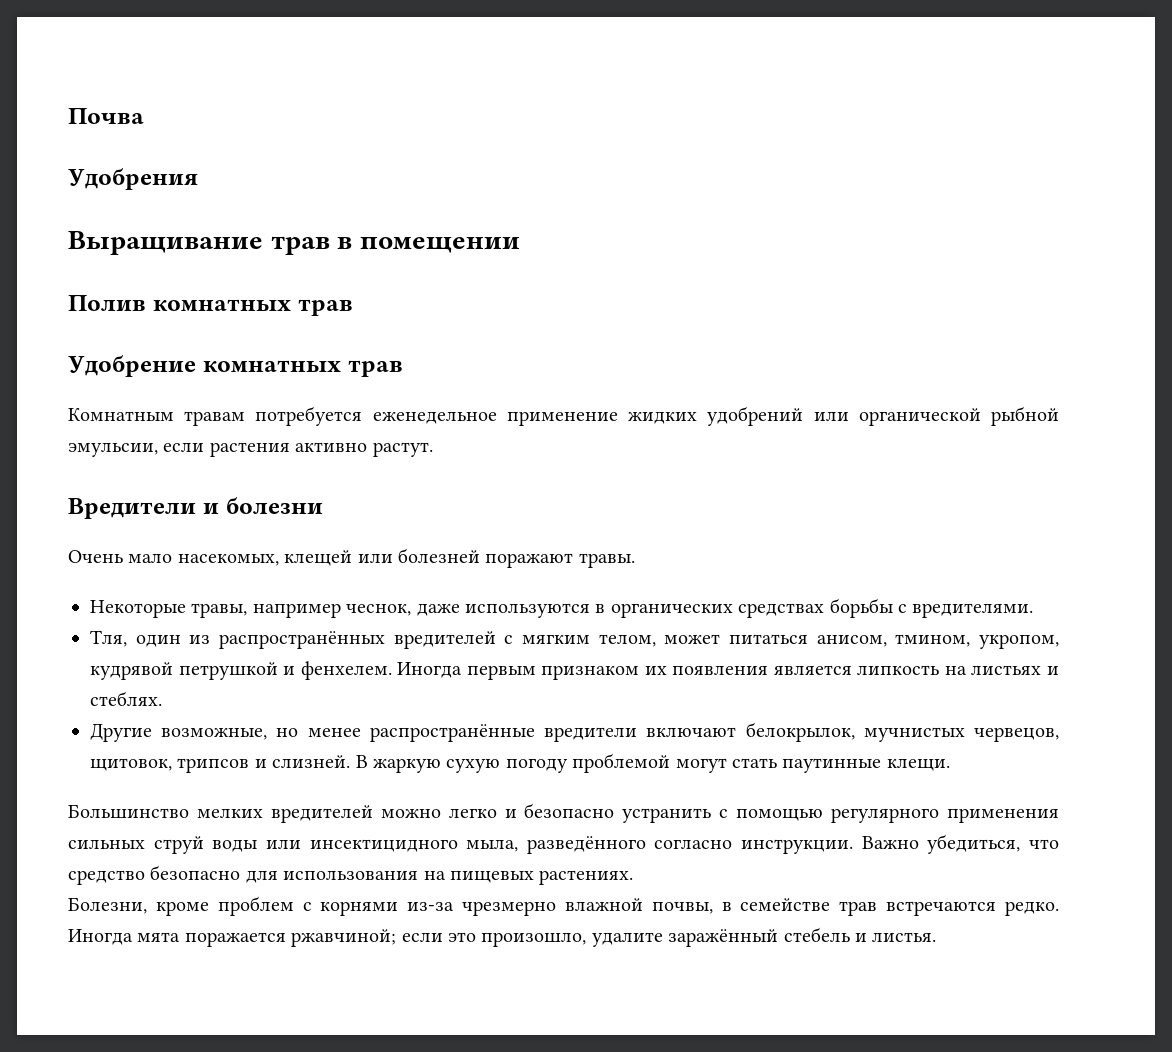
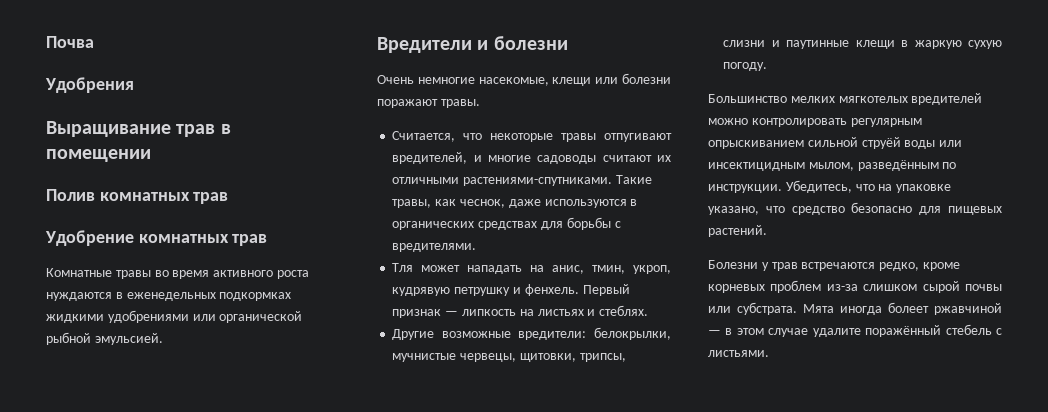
[68,406,1059,426] [68,442,433,457] [68,497,323,519] [68,548,635,568] [90,600,341,618] Комнатным травам потребуется еженедельное применение жидких удобрений или органической рыбной эмульсии, если растения активно растут. // Вредители и болезни // Очень мало насекомых, клещей или болезней поражают травы. // Некоторые травы, например -> [46,268,309,279] [46,292,292,301] [46,310,303,323] [46,332,163,345] [377,36,568,53] [377,73,671,86] [377,99,480,108] [392,131,672,142] [392,152,671,164] [392,175,652,186] [392,199,457,208] Комнатные травы во время активного роста нуждаются в еженедельных подкормках жидкими удобрениями или органической рыбной эмульсией. // Вредители и болезни // Очень немногие насекомые, клещи или болезни поражают травы. // Считается, что некоторые травы отпугивают вредителей, и многие садоводы считают их отличными растениями-спутниками. Такие травы, как
(825, 610) none -> [540,221,563,230] для
[90,630,1059,649] [90,661,852,680] Тля, один из распространённых вредителей с мягким телом, может питаться анисом, тмином, укропом, кудрявой петрушкой и фенхелем. Иногда первым признаком их появления является -> [392,263,671,274] [392,284,630,296] [392,309,459,318] Тля может нападать на анис, тмин, укроп, кудрявую петрушку и фенхель. Первый признак —
[161,722,1059,742] [90,753,950,773] возможные, но менее распространённые вредители включают белокрылок, мучнистых червецов, щитовок, трипсов и слизней. В жаркую сухую погоду проблемой могут стать паутинные клещи. -> [441,327,671,340] [392,353,626,362] [723,40,1002,49] [723,62,768,71] возможные вредители: белокрылки, мучнистые червецы, щитовки, трипсы, слизни и паутинные клещи в жаркую сухую погоду.
(263, 813) none -> [838,96,908,103] мягкотелых
[448,803,1059,823] [68,834,1059,854] [68,865,634,885] [68,896,1059,916] [68,927,937,947] легко и безопасно устранить с помощью регулярного применения сильных струй воды или инсектицидного мыла, разведённого согласно инструкции. Важно убедиться, что средство безопасно для использования на пищевых растениях. // Болезни, кроме проблем с корнями из-за чрезмерно влажной почвы, в семействе трав встречаются редко. Иногда мята поражается ржавчиной; если это произошло, удалите заражённый стебель и листья. -> [751,118,922,127] [708,137,963,149] [708,160,957,171] [708,180,952,193] [708,202,1002,215] [708,225,767,237] [708,260,960,271] [708,280,1002,293] [708,302,1002,315] [708,324,1002,337] [708,350,769,357] контролировать регулярным опрыскиванием сильной струёй воды или инсектицидным мылом, разведённым по инструкции. Убедитесь, что на упаковке указано, что средство безопасно для пищевых растений. // Болезни у трав встречаются редко, кроме корневых проблем из-за слишком сырой почвы или субстрата. Мята иногда болеет ржавчиной — в этом случае удалите поражённый стебель с листьями.

